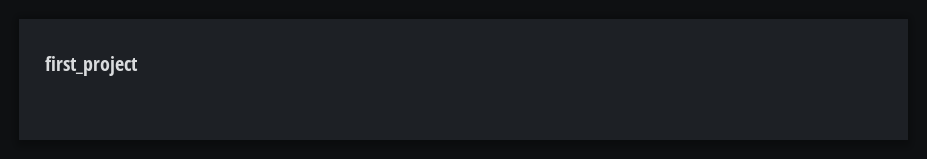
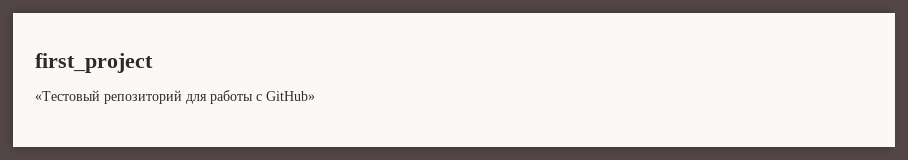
(138, 66) none -> [35,90,315,104] // «Тестовый репозиторий для работы с GitHub»

